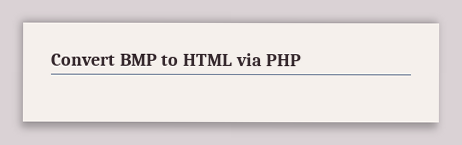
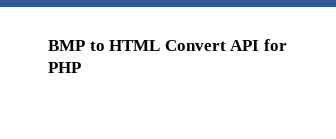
[51,53,116,66] Convert -> (48, 45) none
[235,53,263,67] via -> [164,39,287,51] Convert API for

